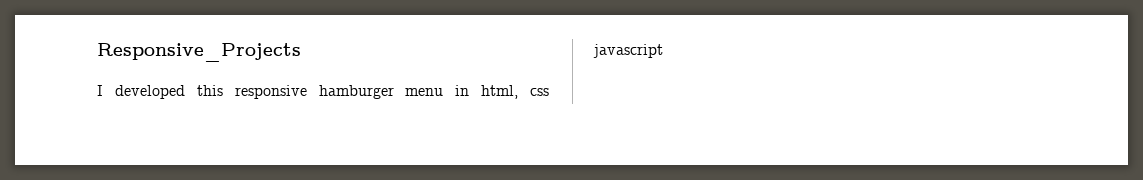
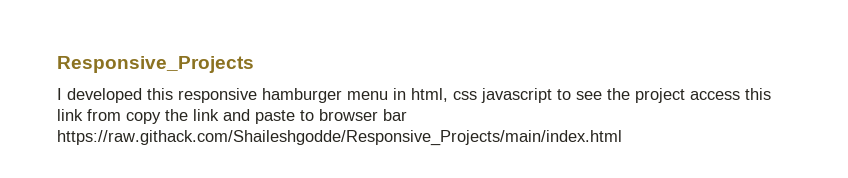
(663, 51) none -> [557,88,771,103] [57,109,407,124] [57,130,622,146] to see the project access this link from copy the link and paste to browser bar https://raw.githack.com/Shaileshgodde/Responsive_Projects/main/index.html

